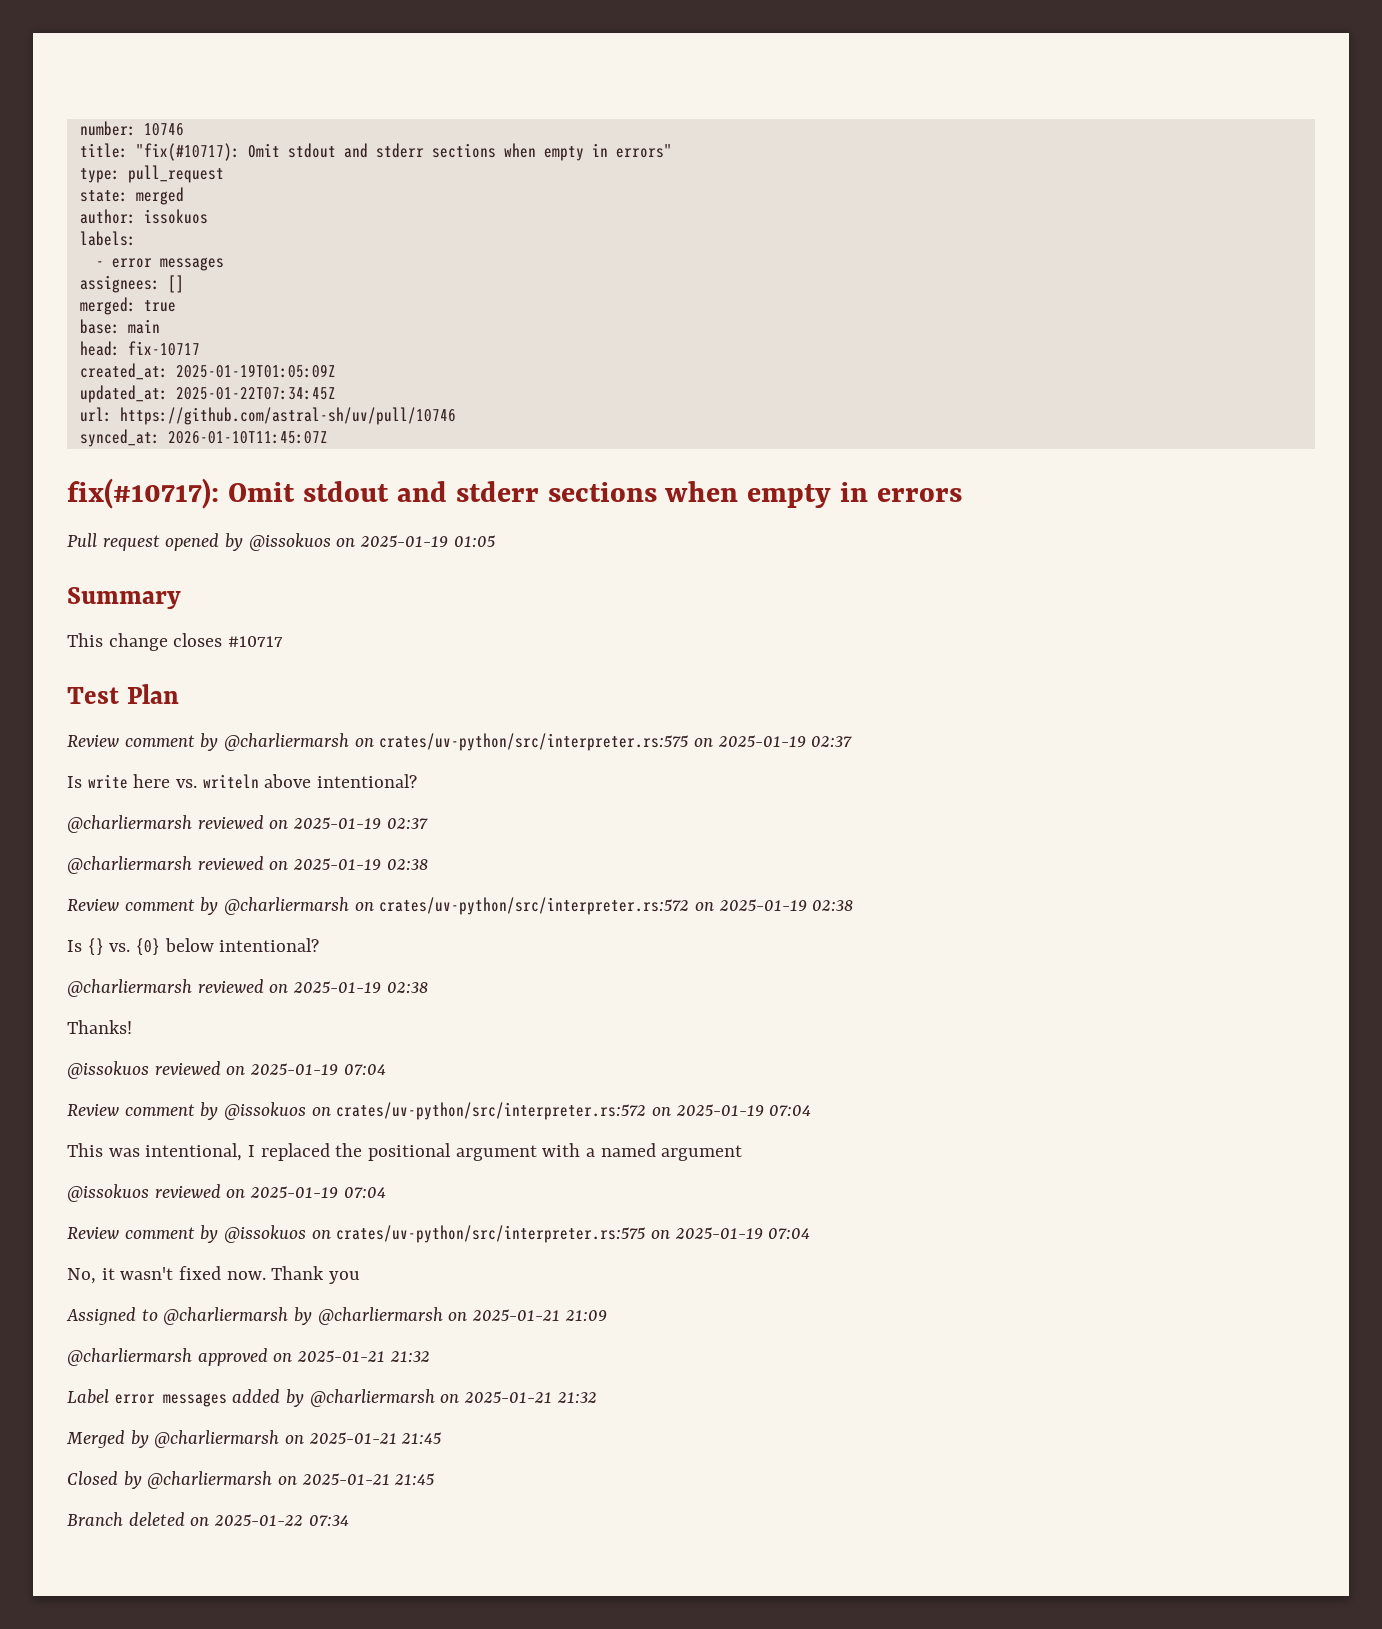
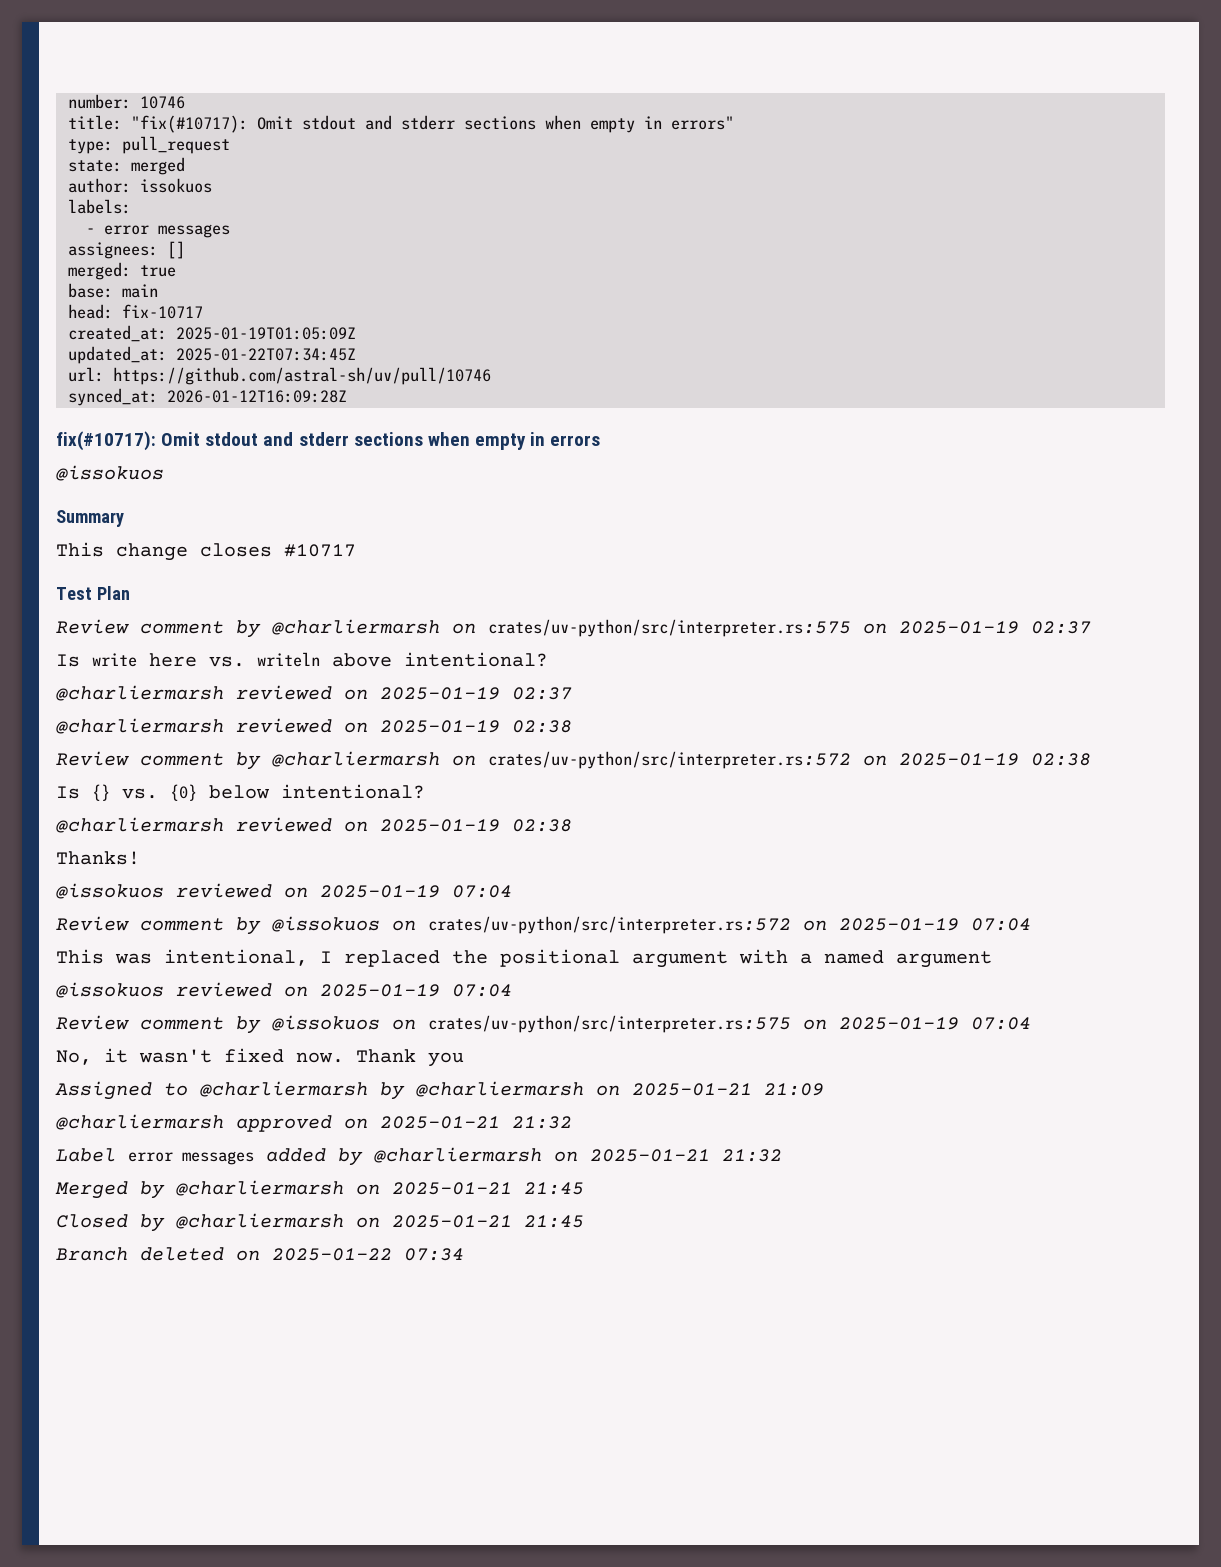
[167,431,328,444] 2026-01-10T11:45:07Z -> [167,390,347,403] 2026-01-12T16:09:28Z
[67,533,495,551] Pull request opened by @issokuos on 2025-01-19 01:05 -> [56,465,164,481] @issokuos

